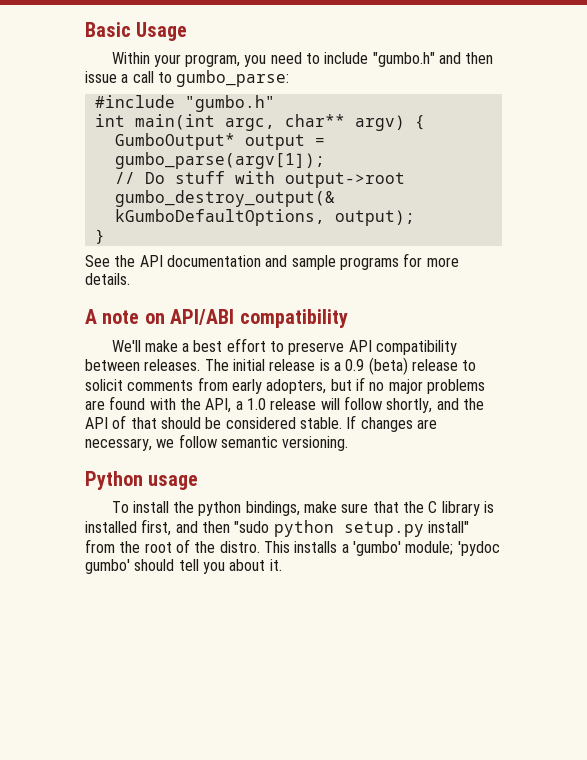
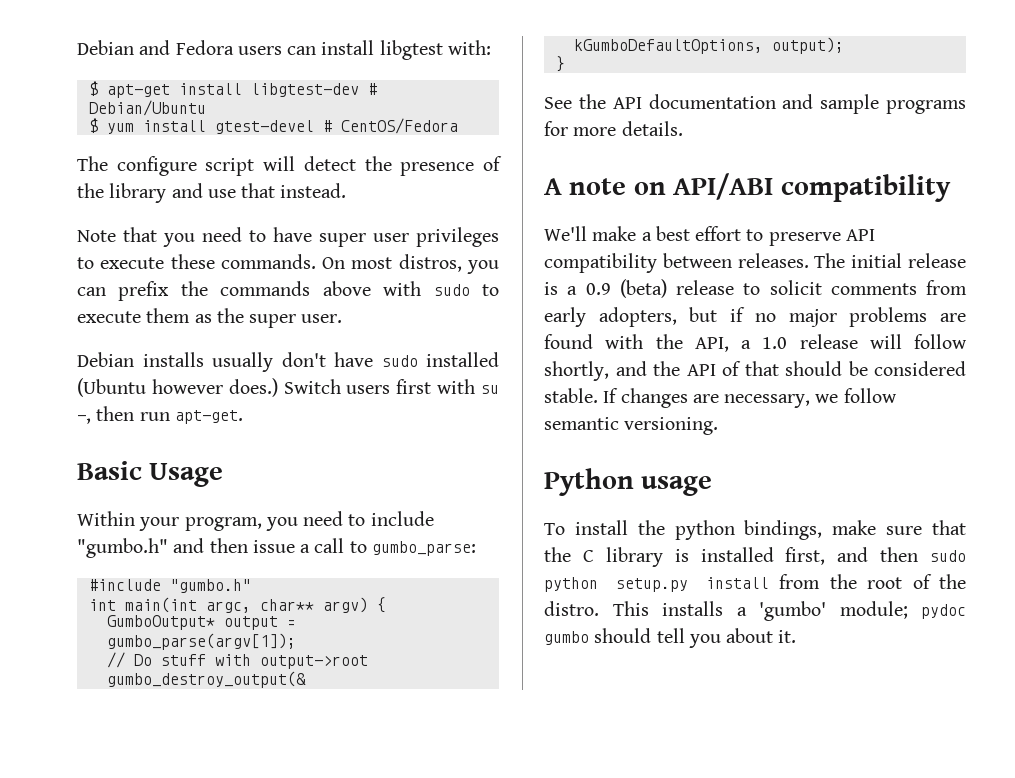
(85, 29) none -> [77,40,491,60] [88,81,377,98] [88,100,206,116] [88,118,458,134] [77,156,503,176] [77,183,347,203] [77,227,499,247] [77,254,499,274] [77,281,499,301] [77,308,343,328] [77,352,499,372] [77,378,499,397] [77,406,243,424] Debian and Fedora users can install libgtest with: // $ apt-get install libgtest-dev # Debian/Ubuntu // $ yum install gtest-devel # CentOS/Fedora // The configure script will detect the presence of the library and use that instead. // Note that you need to have super user privileges to execute these commands. On most distros, you can prefix the commands above with sudo to execute them as the super user. // Debian installs usually don't have sudo installed (Ubuntu however does.) Switch users first with su -, then run apt-get. //
[234,521,270,533] "sudo -> [930,550,966,562] sudo
[427,521,469,533] install" -> [705,577,769,589] install
[457,541,500,556] [85,559,130,574] 'pydoc gumbo' -> [921,604,966,619] [544,631,589,645] pydoc gumbo

